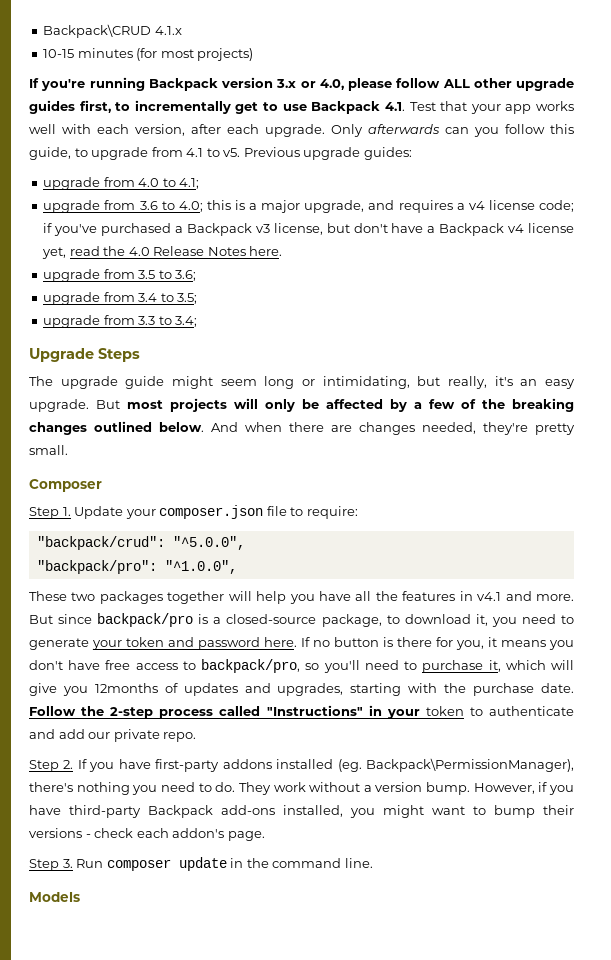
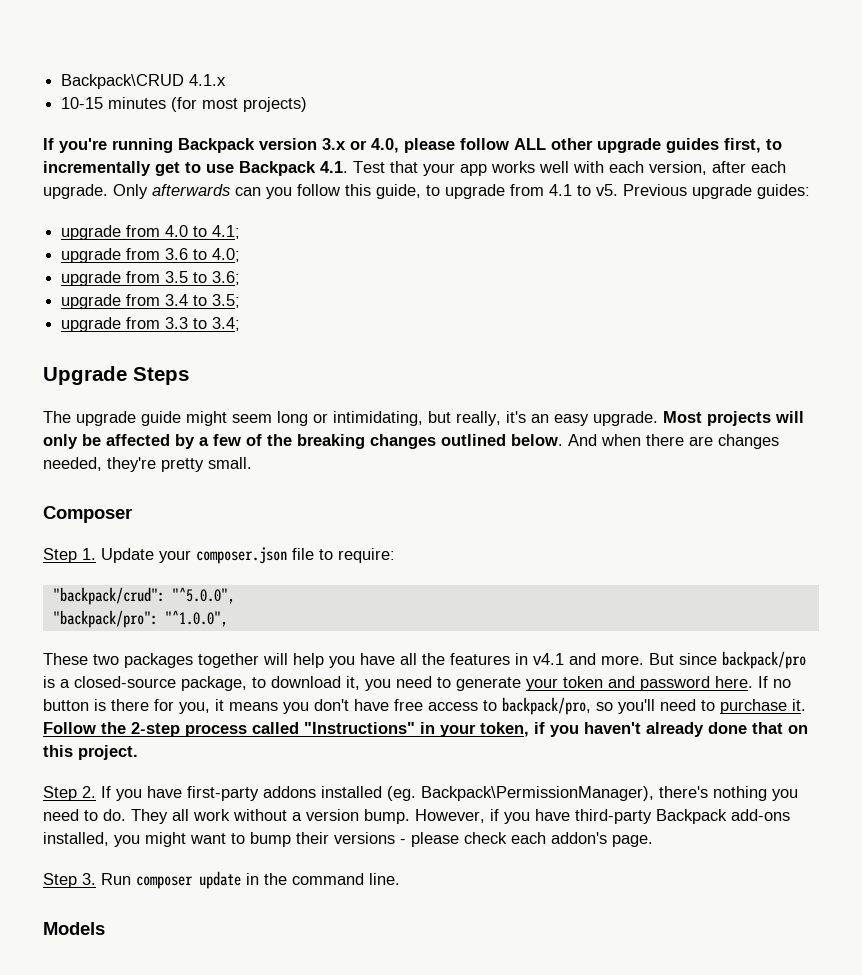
[206,200,575,213] [43,223,574,236] [42,246,283,259] this is a major upgrade, and requires a v4 license code; if you've purchased a Backpack v3 license, but don't have a Backpack v4 license yet, read the 4.0 Release Notes here. -> (241, 255) none
[96,400,163,409] But most -> [663,411,702,423] Most
[488,660,574,672] [29,683,575,696] it, which will give you 12months of updates and upgrades, starting with the purchase date. -> [792,699,806,711] it.
[425,706,575,716] [29,729,197,742] token to authenticate and add our private repo. -> [480,722,808,737] [43,745,138,760] token, if you haven't already done that on this project.
(271, 788) none -> [172,809,189,821] all
(91, 836) none -> [411,832,459,847] please

